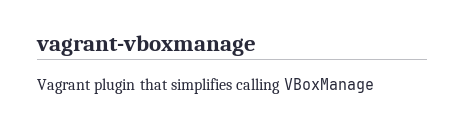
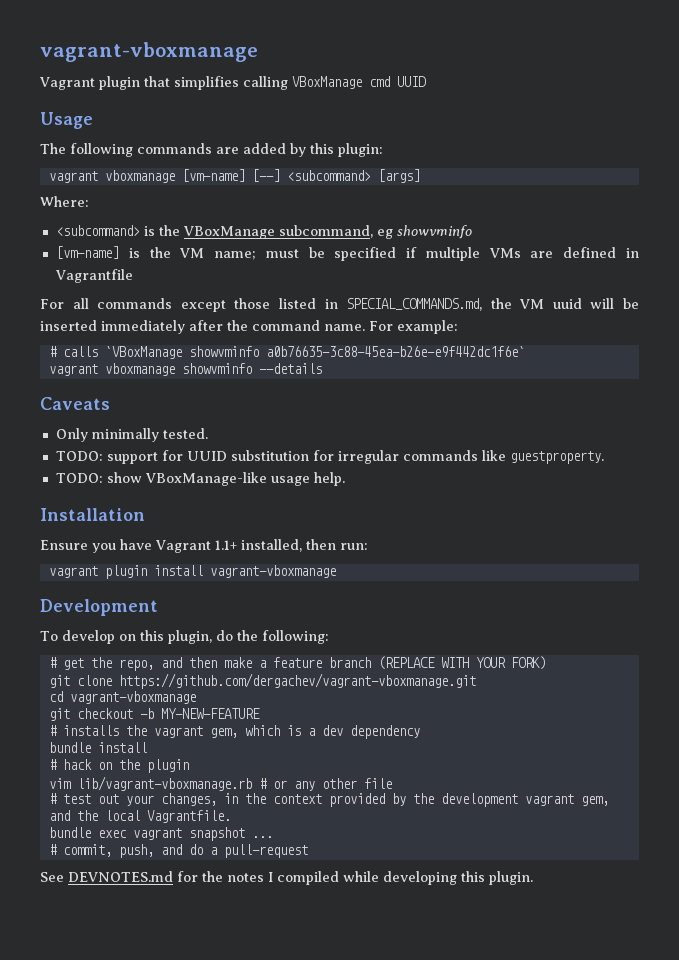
(374, 85) none -> [369,76,426,87] [40,112,93,129] [40,143,383,157] [48,169,420,183] [40,196,89,207] [55,225,472,239] [55,246,639,261] [54,269,133,283] [40,298,639,312] [40,320,458,334] [48,346,525,359] [48,363,322,376] [40,397,110,410] [55,428,208,442] [55,450,604,464] [55,472,345,486] [40,508,145,521] [40,539,368,553] [48,565,336,579] [40,599,158,616] [40,630,329,644] [48,656,546,671] [48,673,476,689] [48,691,196,704] [48,708,260,721] [48,725,420,739] [48,742,147,753] [48,759,189,773] [48,776,392,791] [48,793,609,807] [48,810,231,823] [48,827,273,841] [48,844,308,858] [40,871,533,885] cmd UUID // Usage // The following commands are added by this plugin: // vagrant vboxmanage [vm-name] [--] <subcommand> [args] // Where: // <subcommand> is the VBoxManage subcommand, eg showvminfo // [vm-name] is the VM name; must be specified if multiple VMs are defined in Vagrantfile // For all commands except those listed in SPECIAL_COMMANDS.md, the VM uuid will be inserted immediately after the command name. For example: // # calls `VBoxManage showvminfo a0b76635-3c88-45ea-b26e-e9f442dc1f6e` // vagrant vboxmanage showvminfo --details // Caveats // Only minimally tested. // TODO: support for UUID substitution for irregular commands like guestproperty. // TODO: show VBoxManage-like usage help. // Installation // Ensure you have Vagrant 1.1+ installed, then run: // vagrant plugin install vagrant-vboxmanage // Development // To develop on this plugin, do the following: // # get the repo, and then make a feature branch (REPLACE WITH YOUR FORK) // git clone https://github.com/dergachev/vagrant-vboxmanage.git // cd vagrant-vboxmanage // git checkout -b MY-NEW-FEATURE // # installs the vagrant gem, which is a dev dependency // bundle install // # hack on the plugin // vim lib/vagrant-vboxmanage.rb # or any other file // # test out your changes, in the context provided by the development vagrant gem, and the local Vagrantfile. // bundle exec vagrant snapshot ... // # commit, push, and do a pull-request // See DEVNOTES.md for the notes I compiled while developing this plugin.

